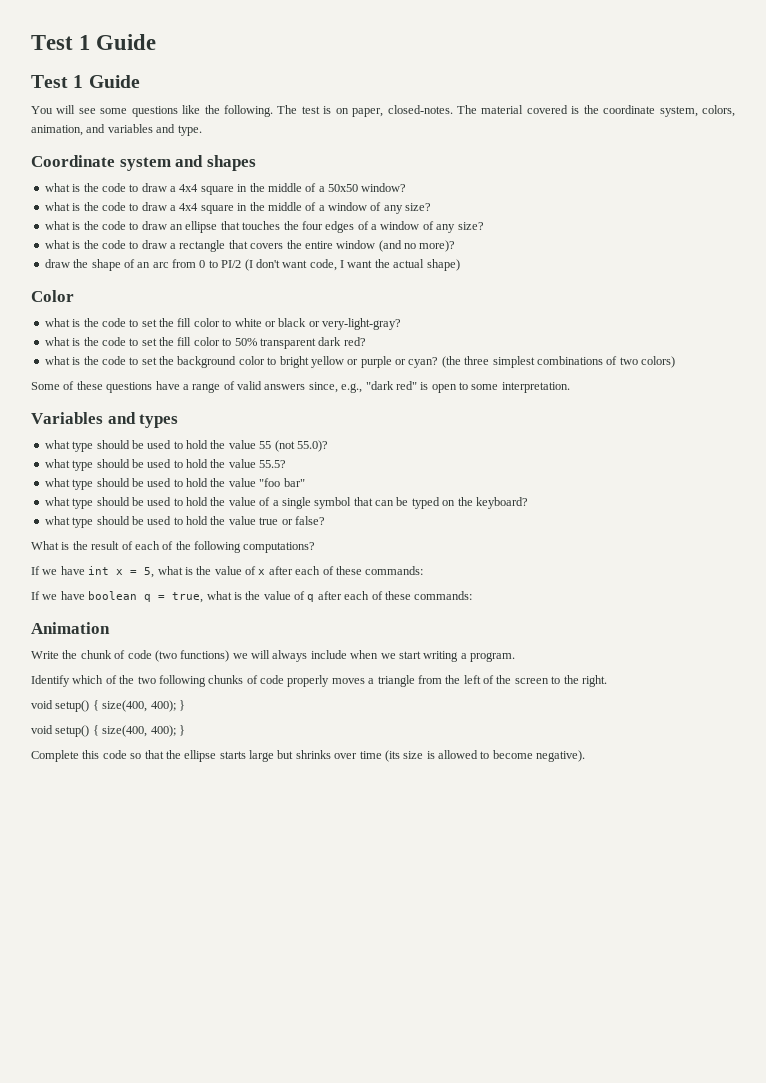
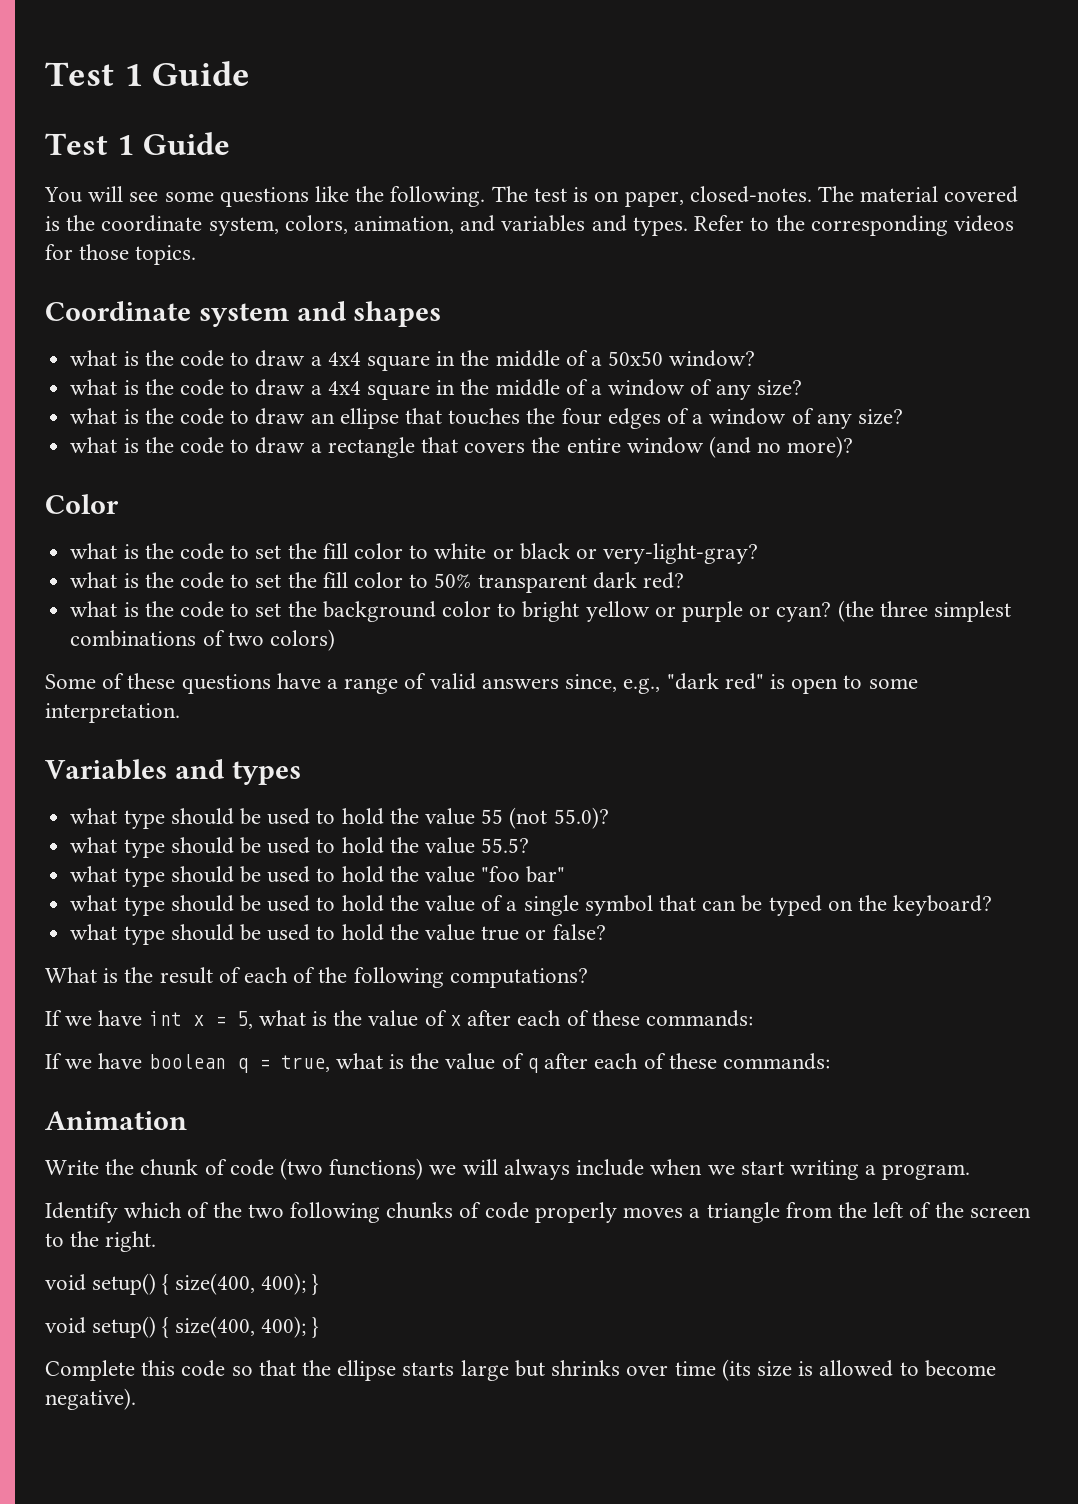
[177,125,202,136] type. -> [632,215,1014,236] [45,244,197,265] types. Refer to the corresponding videos for those topics.
[44,259,460,271] // draw the shape of an arc from 0 to PI/2 (I don't want code, I want the actual shape) -> (854, 447) none

